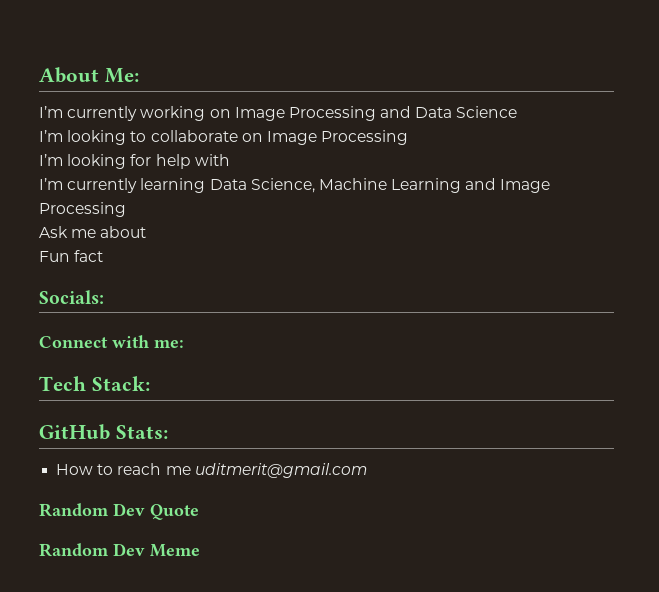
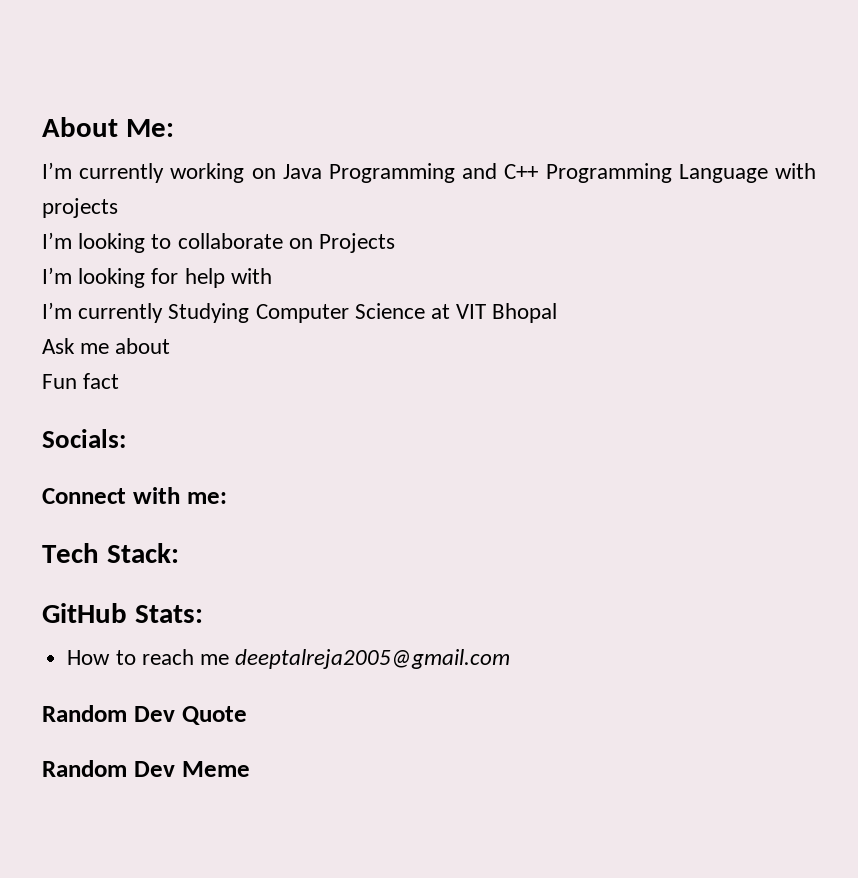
[234,106,518,121] Image Processing and Data Science -> [282,163,816,183] [42,198,118,218] Java Programming and C++ Programming Language with projects
[266,130,409,145] Image Processing -> [319,233,396,253] Projects
[140,178,551,193] [39,202,126,217] learning Data Science, Machine Learning and Image Processing -> [168,303,558,323] Studying Computer Science at VIT Bhopal
[194,463,367,478] uditmerit@gmail.com -> [235,649,511,669] deeptalreja2005@gmail.com

